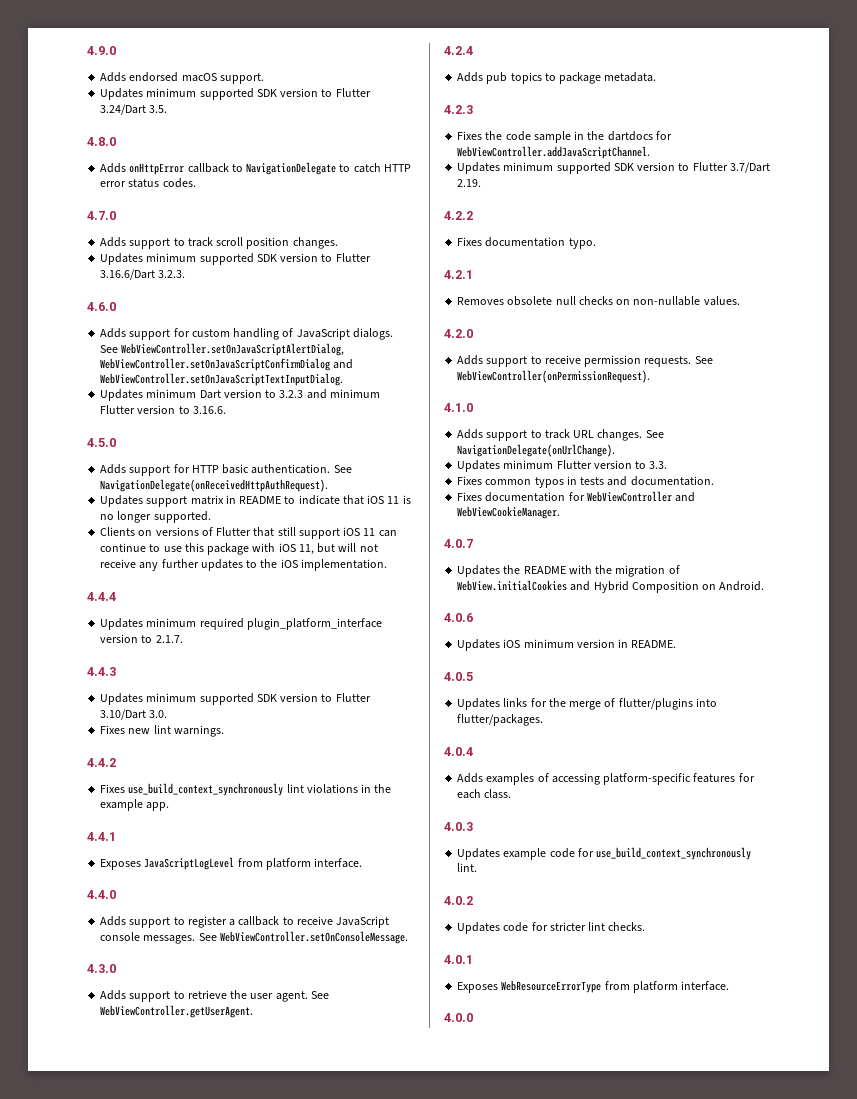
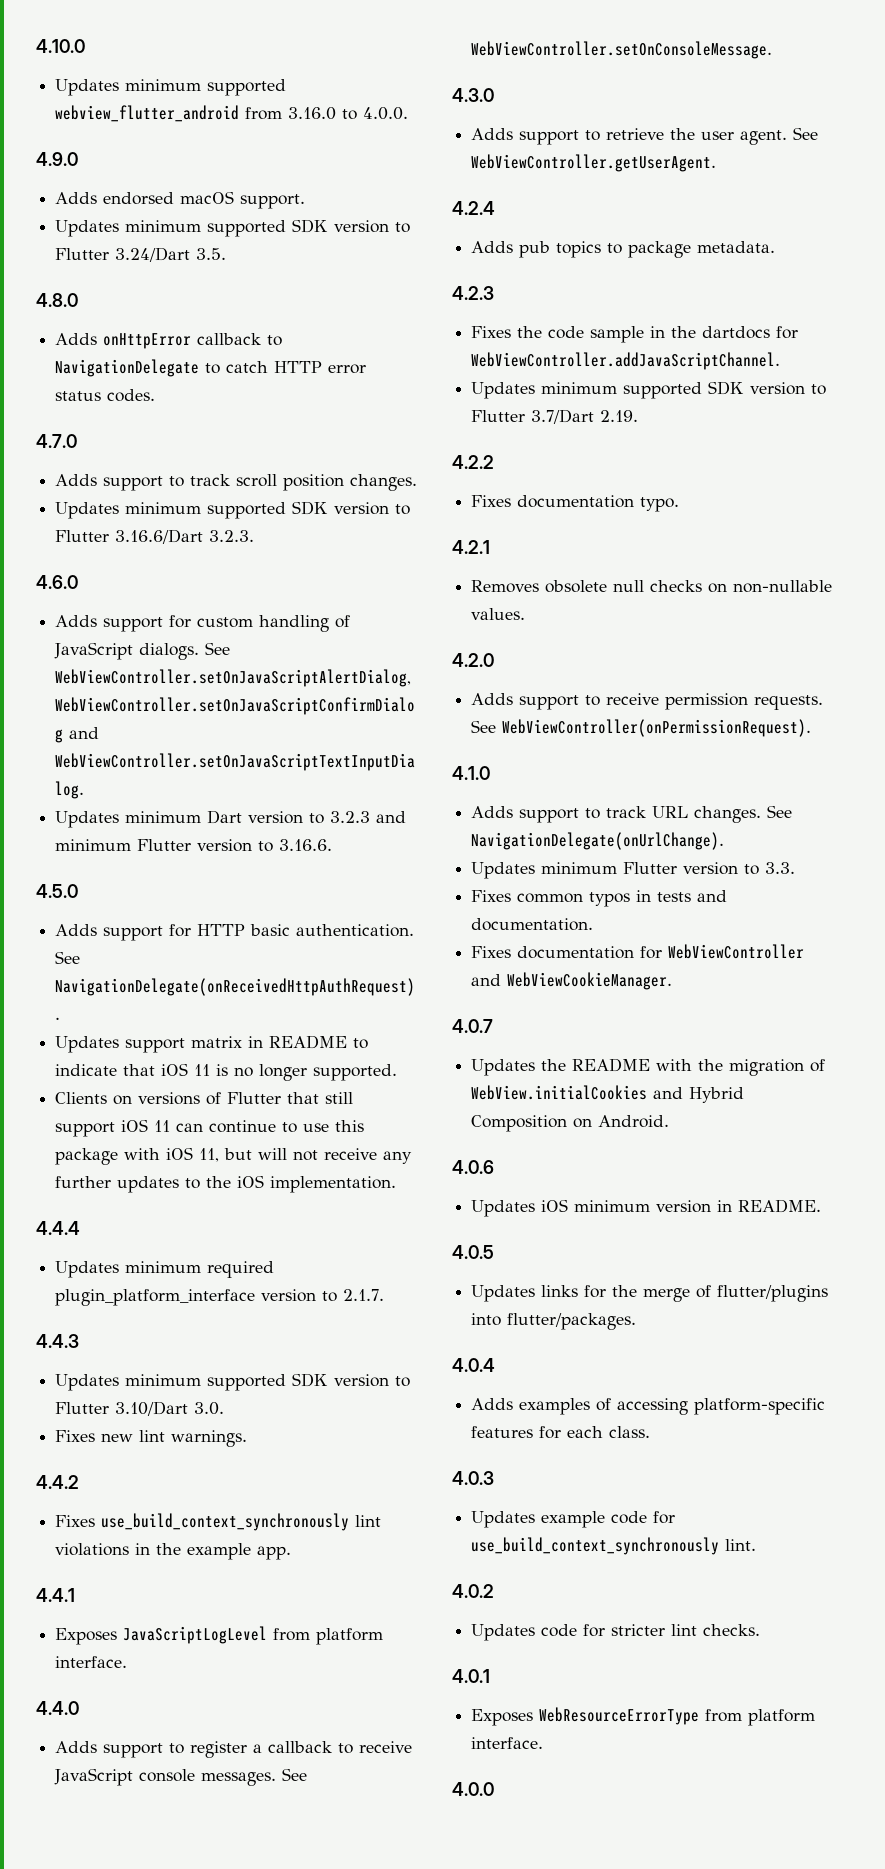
(87, 50) none -> [36,39,85,53] [55,79,287,96] [55,105,409,122] 4.10.0 // Updates minimum supported webview_flutter_android from 3.16.0 to 4.0.0. //

